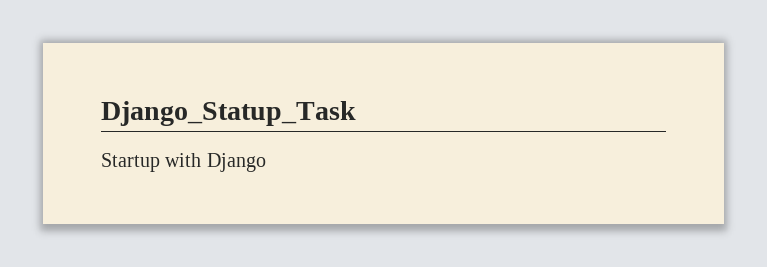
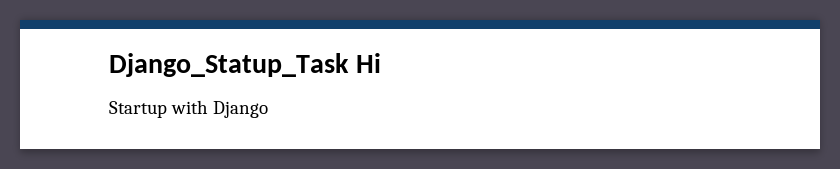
(356, 113) none -> [355,53,381,73] Hi

